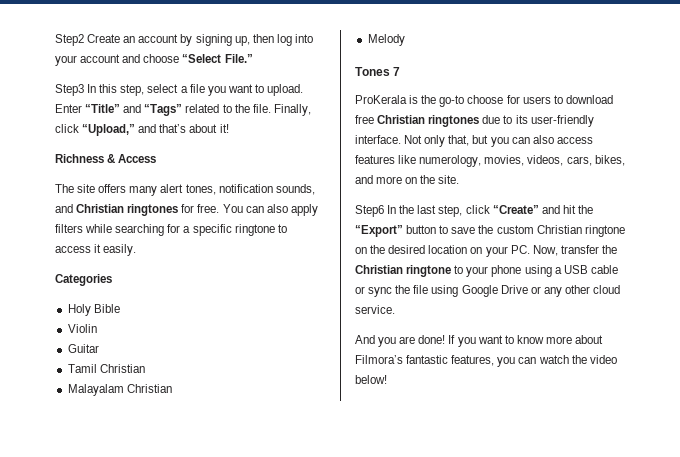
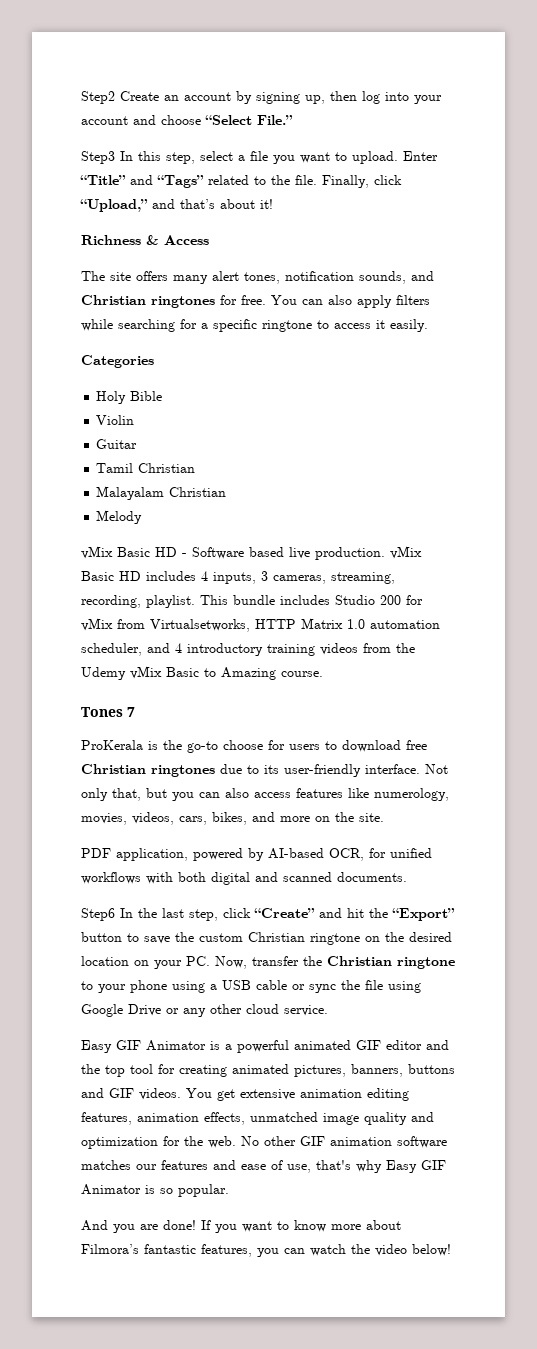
(405, 40) none -> [81,546,422,560] [81,571,395,584] [81,595,423,608] [81,618,440,632] [81,643,415,656] [81,666,323,680] // vMix Basic HD - Software based live production. vMix Basic HD includes 4 inputs, 3 cameras, streaming, recording, playlist. This bundle includes Studio 200 for vMix from Virtualsetworks, HTTP Matrix 1.0 automation scheduler, and 4 introductory training videos from the Udemy vMix Basic to Amazing course.
(460, 179) none -> [81,848,432,861] [81,872,407,885] // PDF application, powered by AI-based OCR, for unified workflows with both digital and scanned documents.
(395, 309) none -> [81,1040,449,1053] [81,1064,455,1077] [81,1088,409,1101] [81,1112,434,1125] [81,1136,447,1149] [81,1160,446,1173] [81,1184,229,1197] // Easy GIF Animator is a powerful animated GIF editor and the top tool for creating animated pictures, banners, buttons and GIF videos. You get extensive animation editing features, animation effects, unmatched image quality and optimization for the web. No other GIF animation software matches our features and ease of use, that's why Easy GIF Animator is so popular.

